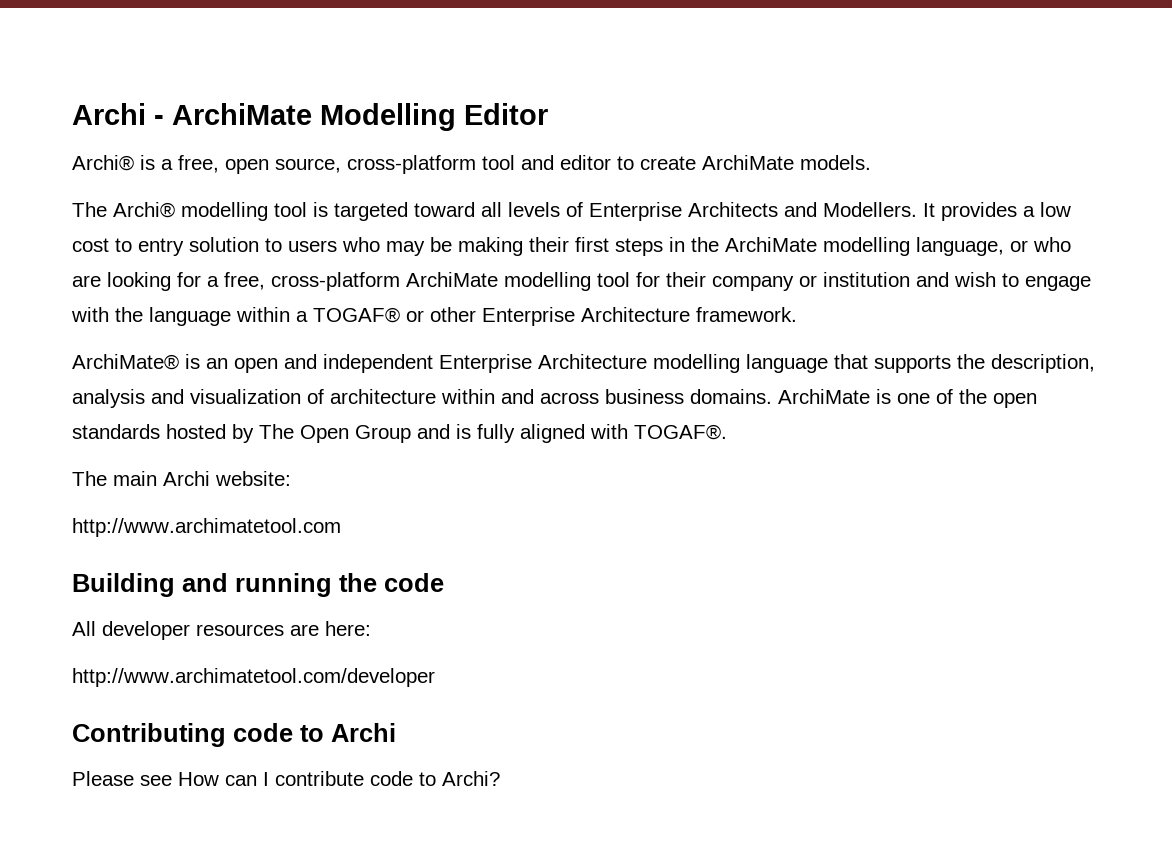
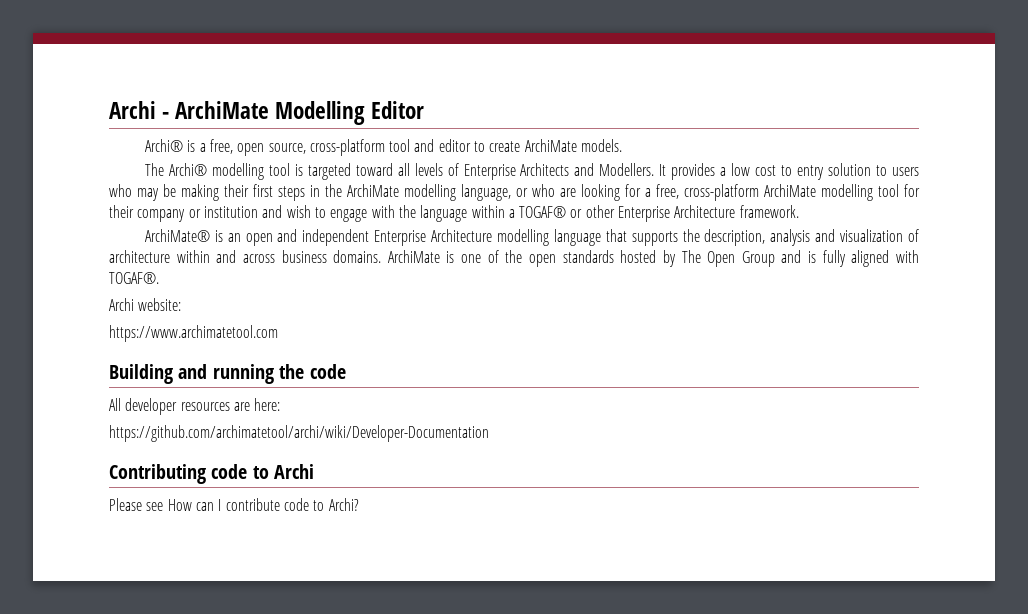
[72,471,157,486] The main -> (159, 278) none
[72,518,341,537] http://www.archimatetool.com -> [109,325,278,342] https://www.archimatetool.com
[72,668,435,687] http://www.archimatetool.com/developer -> [109,425,489,442] https://github.com/archimatetool/archi/wiki/Developer-Documentation

